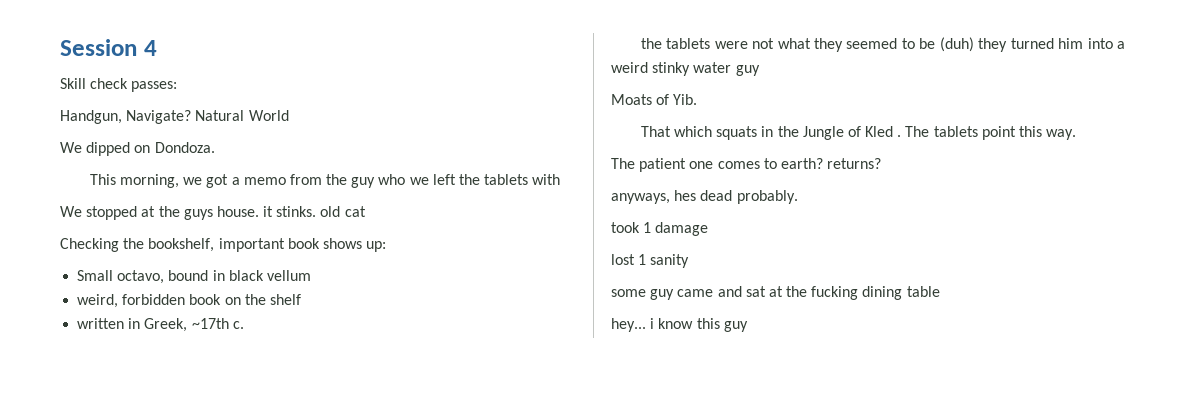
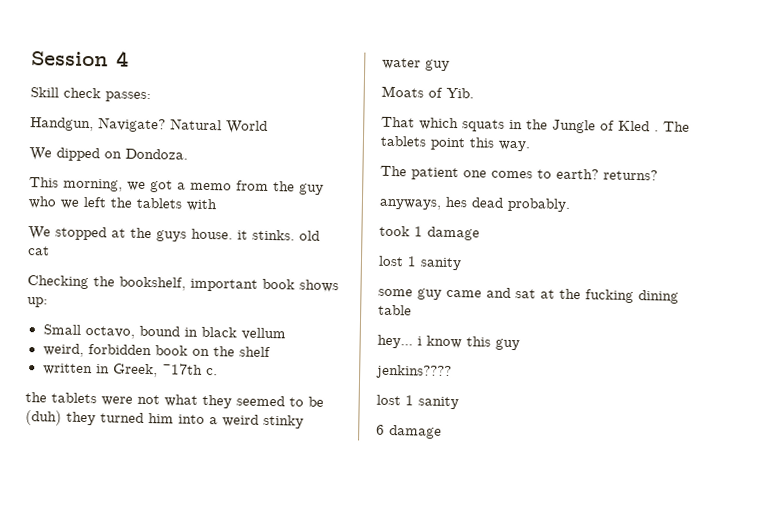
(748, 326) none -> [376,364,452,380] [376,394,459,410] [376,424,442,439] // jenkins???? // lost 1 sanity // 6 damage

